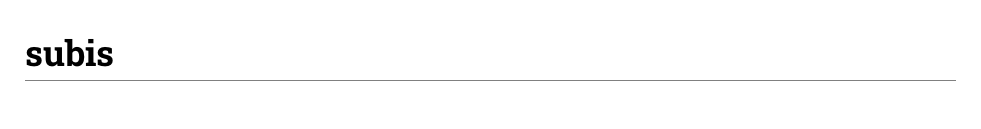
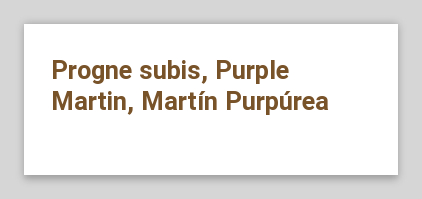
[25,38,114,67] subis -> [51,60,289,84] [51,91,329,115] Progne subis, Purple Martin, Martín Purpúrea

